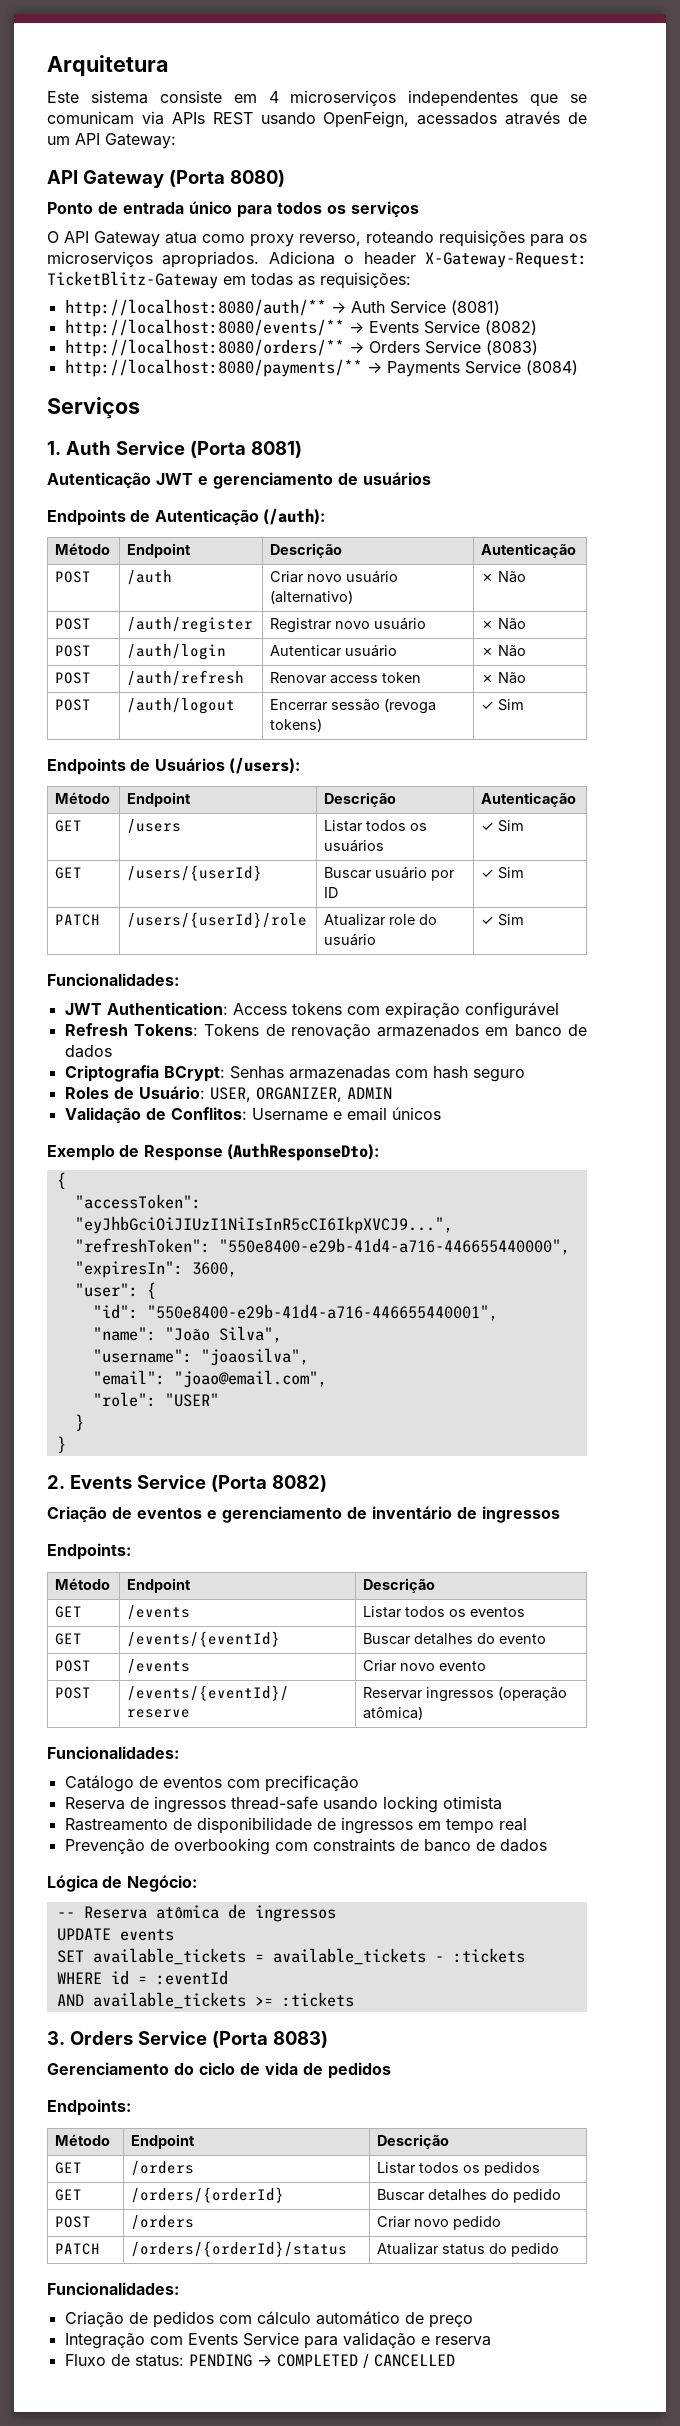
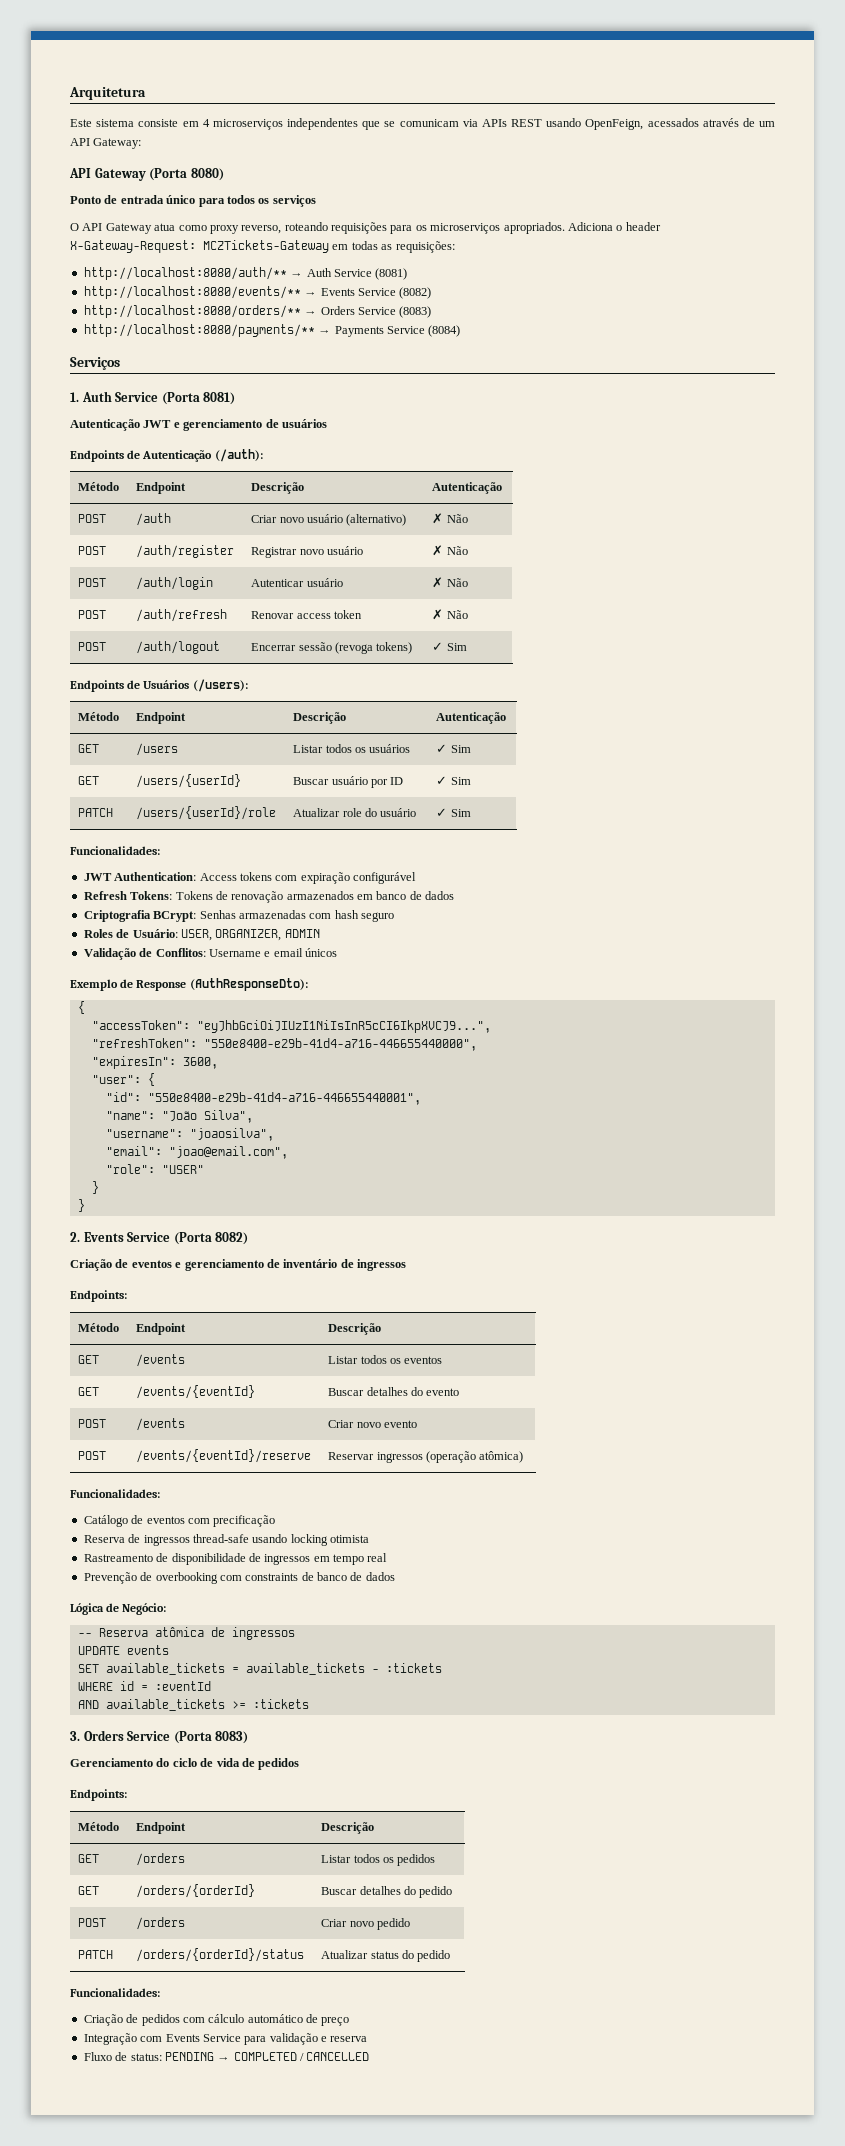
[47,271,218,289] TicketBlitz-Gateway -> [203,240,329,253] MCZTickets-Gateway

